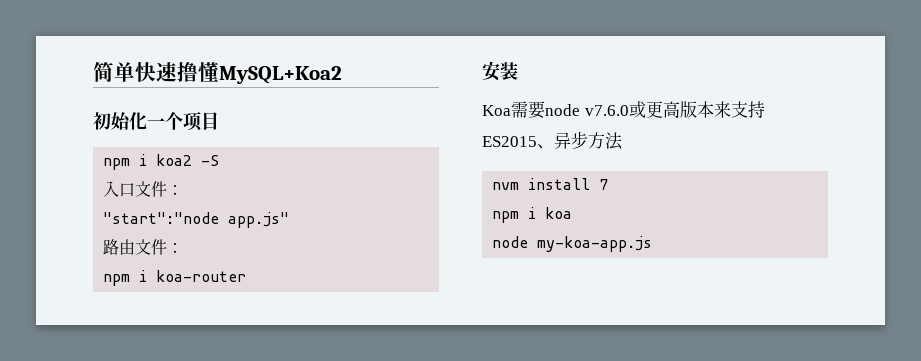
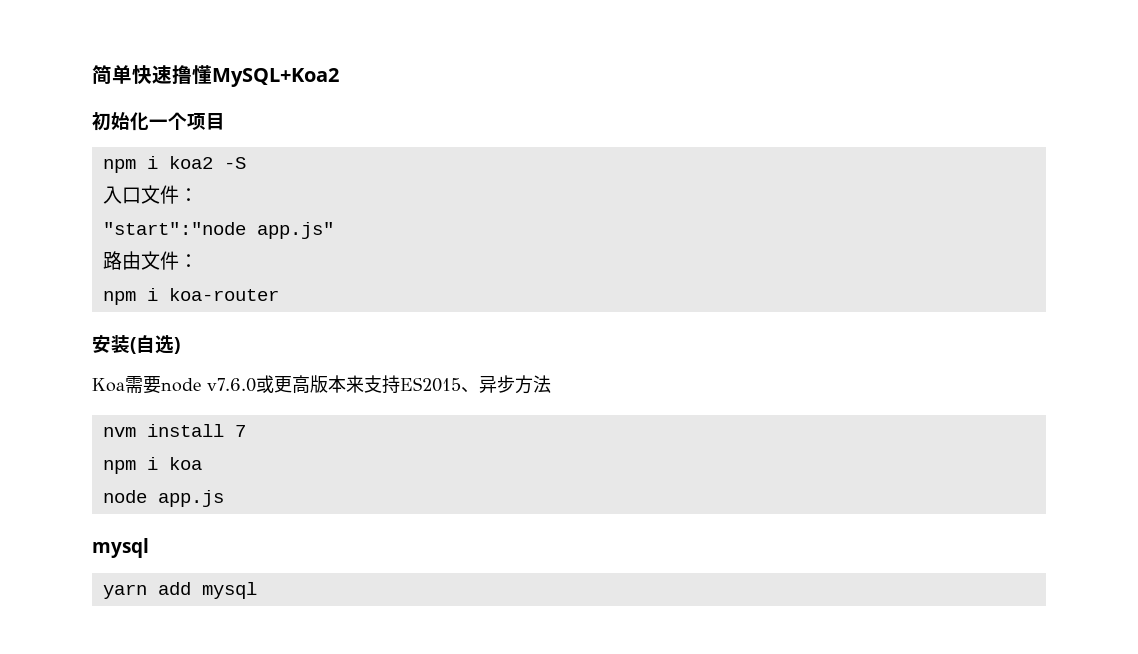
(518, 71) none -> [130,335,180,354] (自选)
[537,236,653,252] my-koa-app.js -> [157,490,224,507] [92,538,149,558] [102,582,257,599] app.js // mysql // yarn add mysql

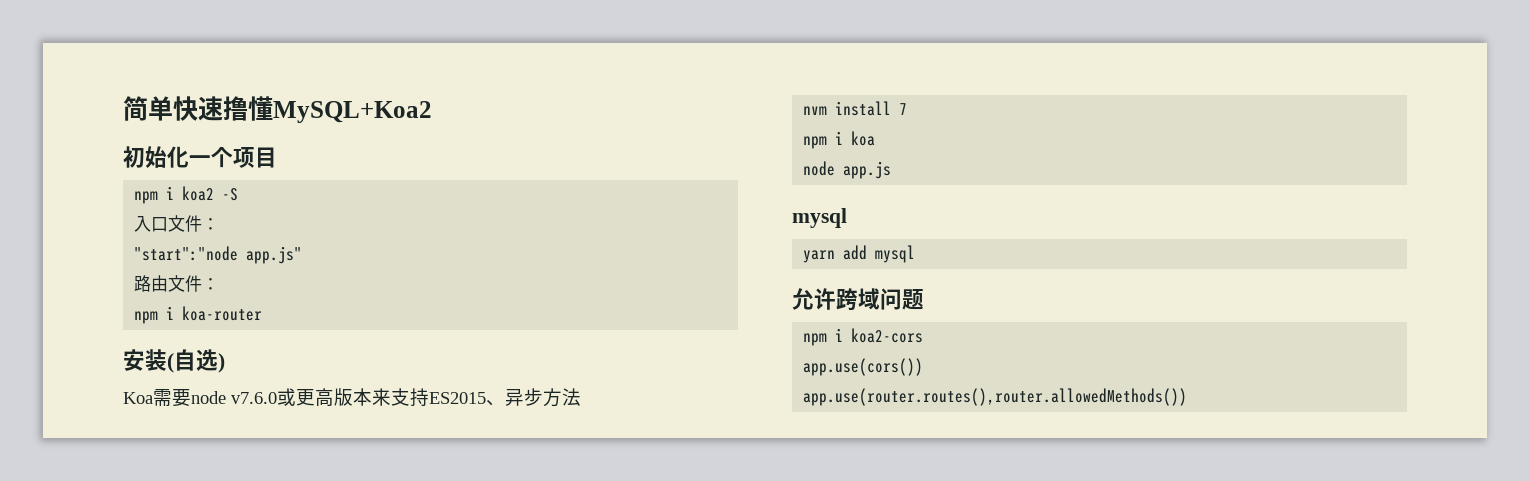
(257, 590) none -> [792,288,924,311] [803,328,924,346] [803,358,924,376] [803,388,1188,406] // 允许跨域问题 // npm i koa2-cors // app.use(cors()) // app.use(router.routes(),router.allowedMethods())

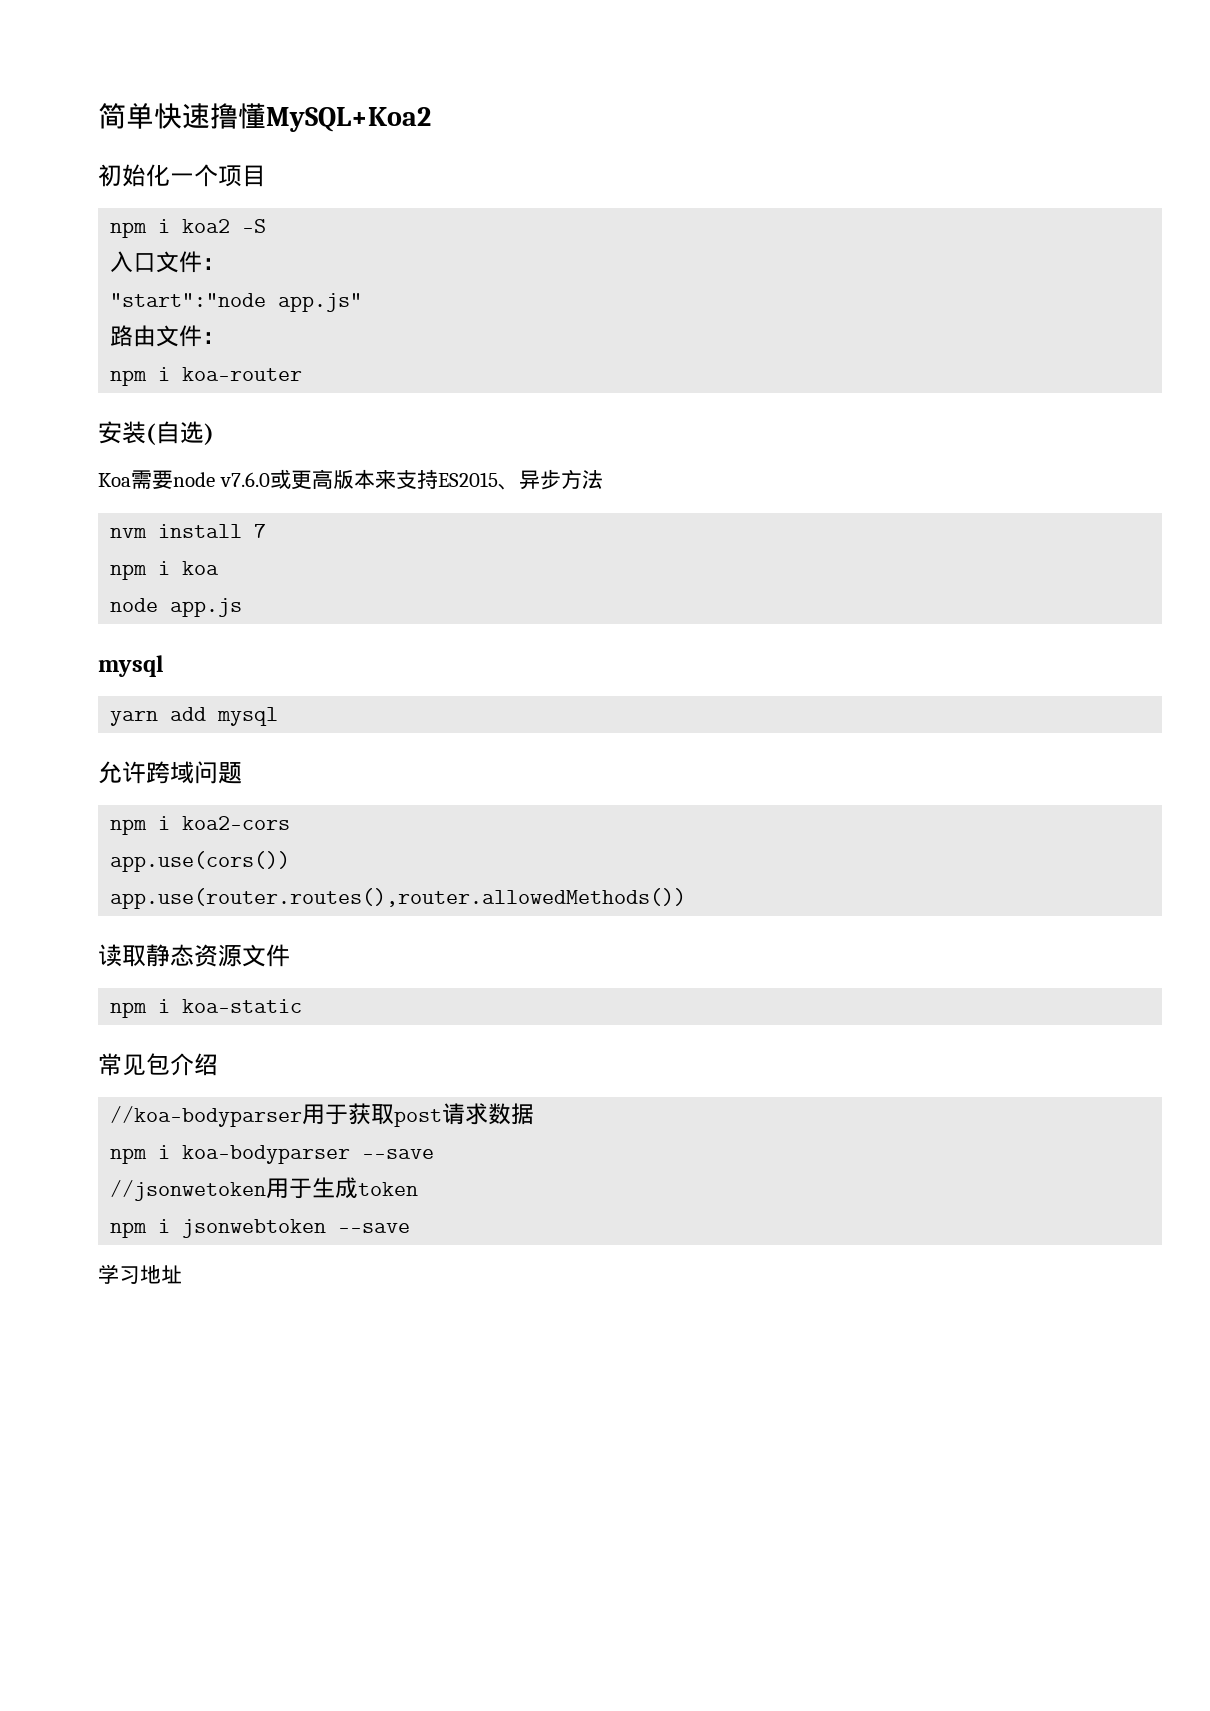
(1188, 397) none -> [98,944,290,967] [110,999,303,1018] [98,1053,218,1076] [110,1103,535,1127] [110,1145,435,1164] [110,1177,419,1201] [110,1219,411,1238] [98,1264,182,1284] // 读取静态资源文件 // npm i koa-static // 常见包介绍 // //koa-bodyparser用于获取post请求数据 // npm i koa-bodyparser --save // //jsonwetoken用于生成token // npm i jsonwebtoken --save // 学习地址

